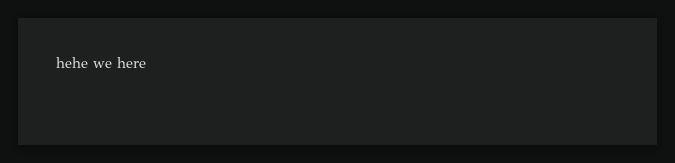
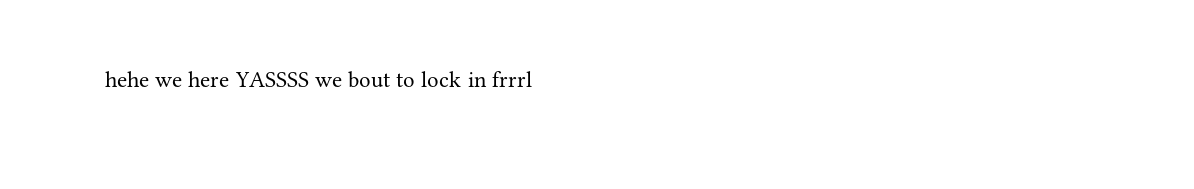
(146, 62) none -> [234,71,532,88] YASSSS we bout to lock in frrrl

